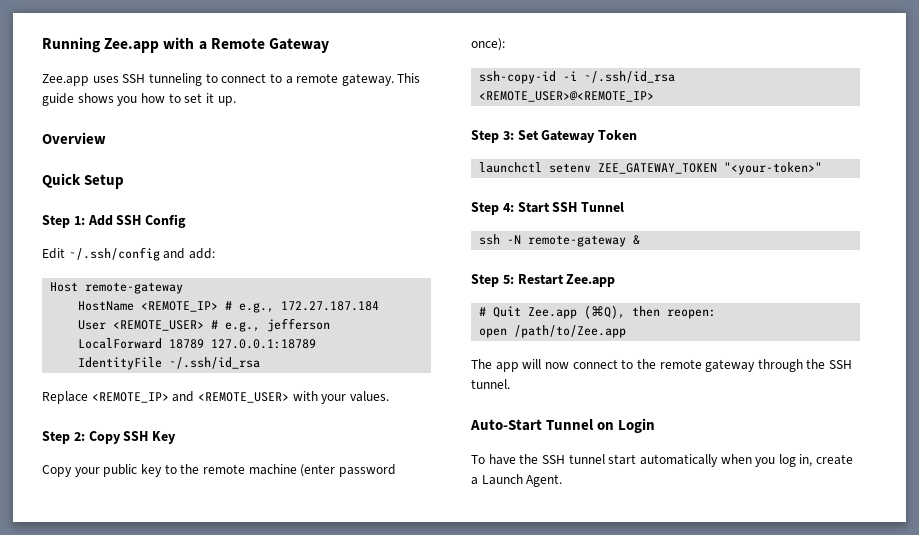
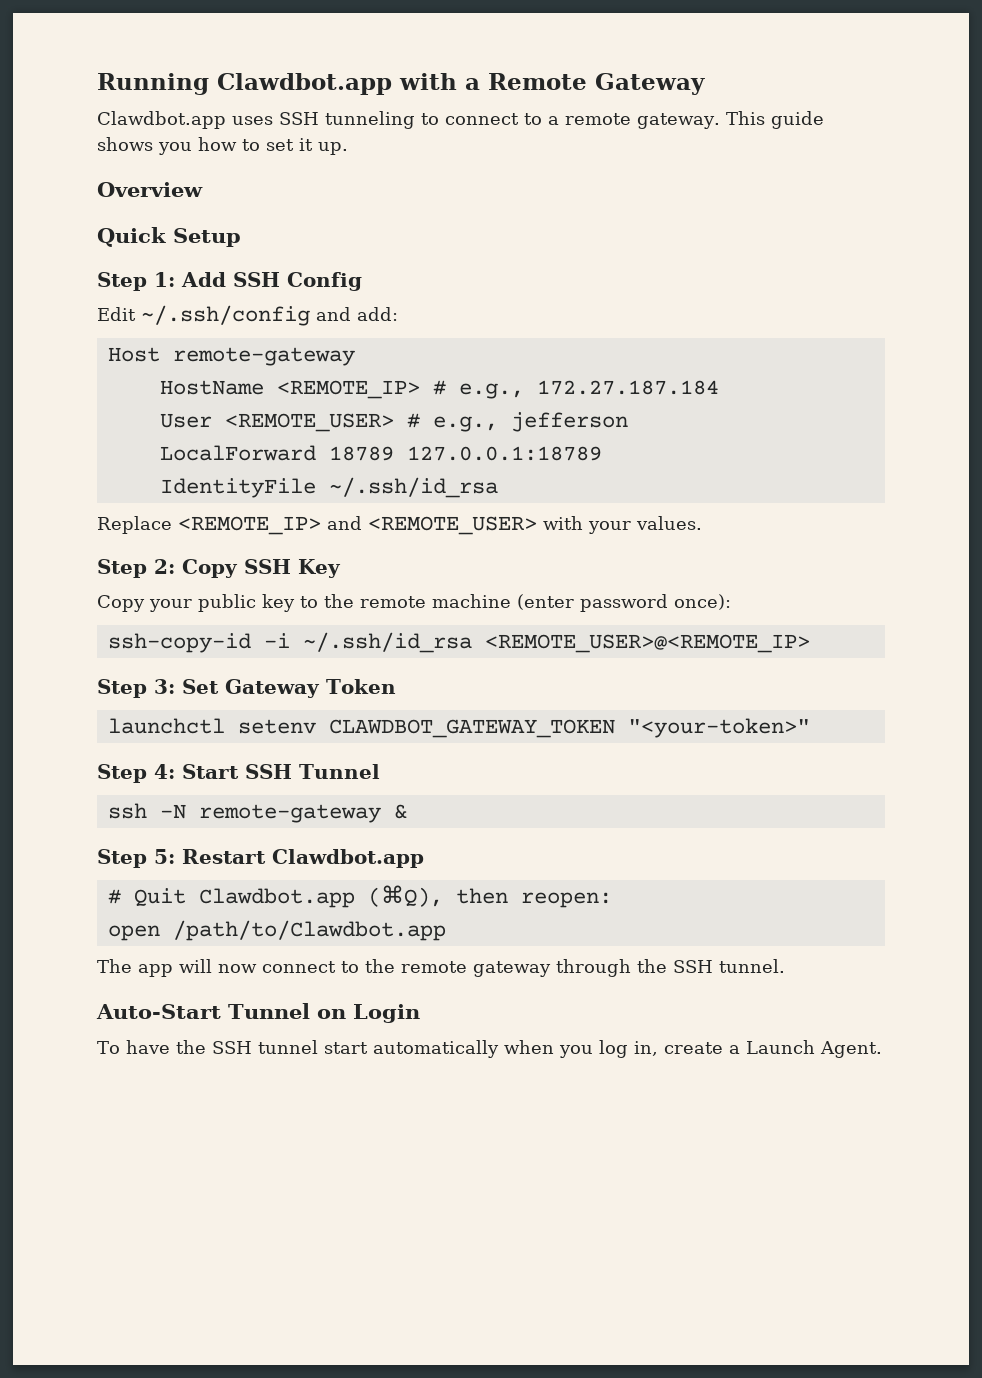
[104,38,160,53] Zee.app -> [217,73,392,95] Clawdbot.app
[42,74,89,86] Zee.app -> [97,111,226,129] Clawdbot.app
[598,163,718,174] ZEE_GATEWAY_TOKEN -> [328,719,615,738] CLAWDBOT_GATEWAY_TOKEN
[566,274,616,287] Zee.app -> [272,849,424,868] Clawdbot.app
[528,307,578,319] Zee.app -> [198,888,355,908] Clawdbot.app
[514,325,627,338] /path/to/Zee.app -> [172,920,446,941] /path/to/Clawdbot.app

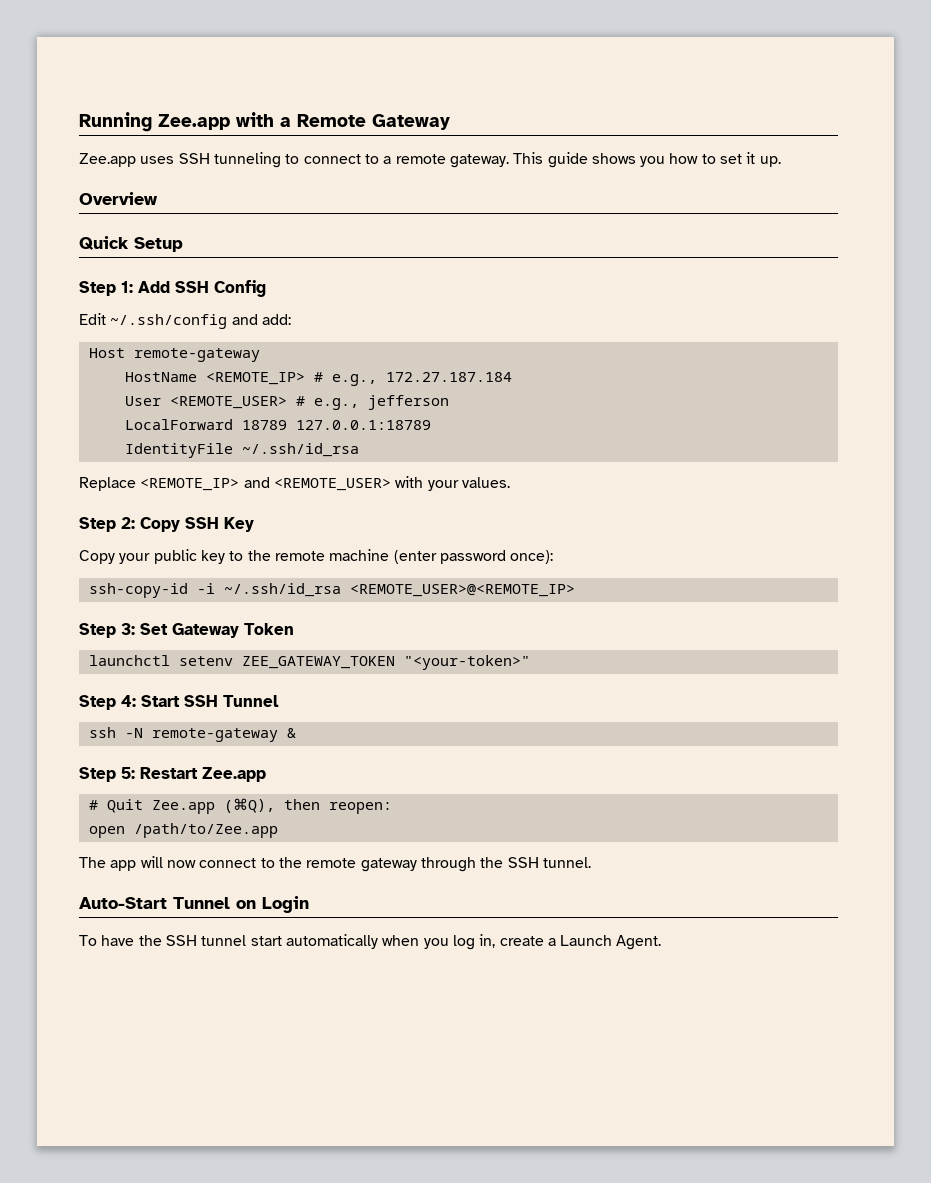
[217,73,392,95] Clawdbot.app -> [158,114,230,130] Zee.app
[97,111,226,129] Clawdbot.app -> [79,153,136,167] Zee.app
[328,719,615,738] CLAWDBOT_GATEWAY_TOKEN -> [241,656,395,669] ZEE_GATEWAY_TOKEN
[272,849,424,868] Clawdbot.app -> [202,767,266,782] Zee.app
[198,888,355,908] Clawdbot.app -> [151,800,215,814] Zee.app
[172,920,446,941] /path/to/Clawdbot.app -> [133,823,278,838] /path/to/Zee.app

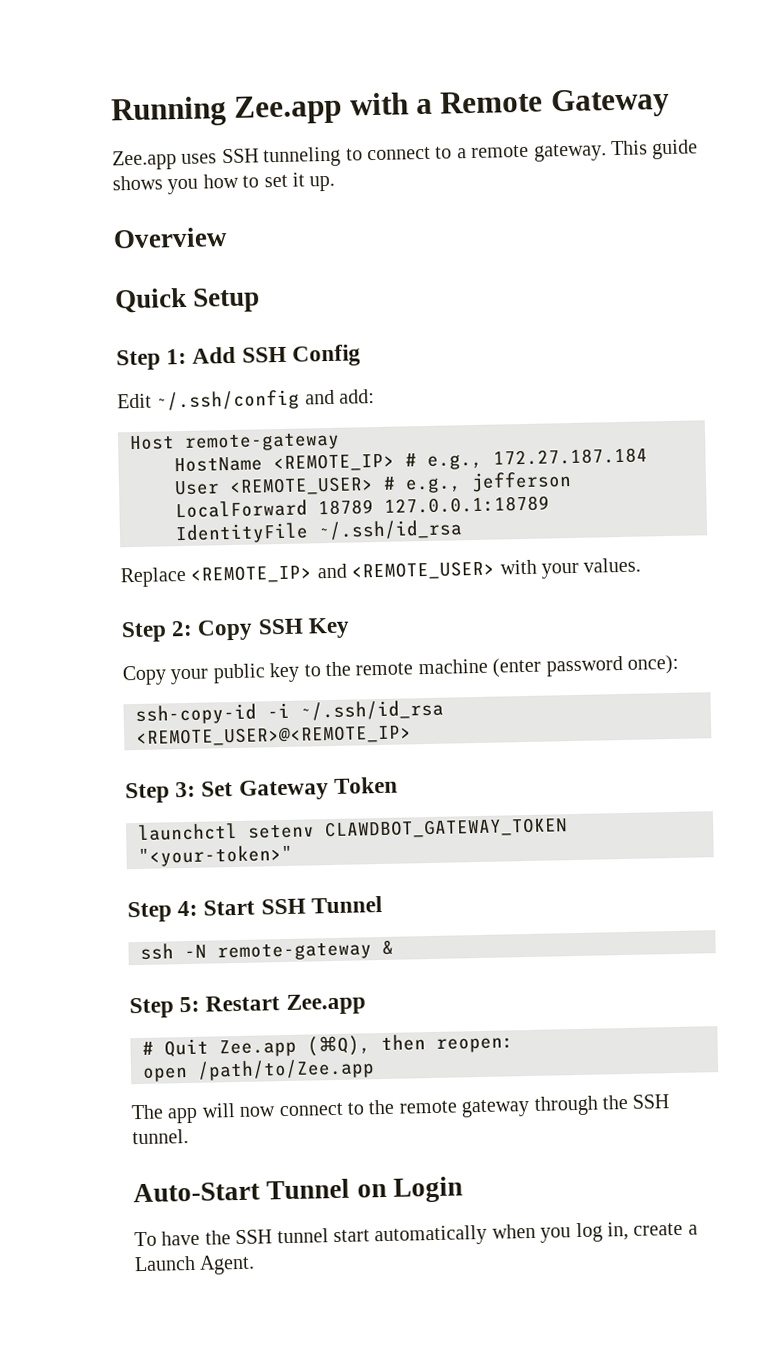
[241,656,395,669] ZEE_GATEWAY_TOKEN -> [324,817,568,840] CLAWDBOT_GATEWAY_TOKEN

